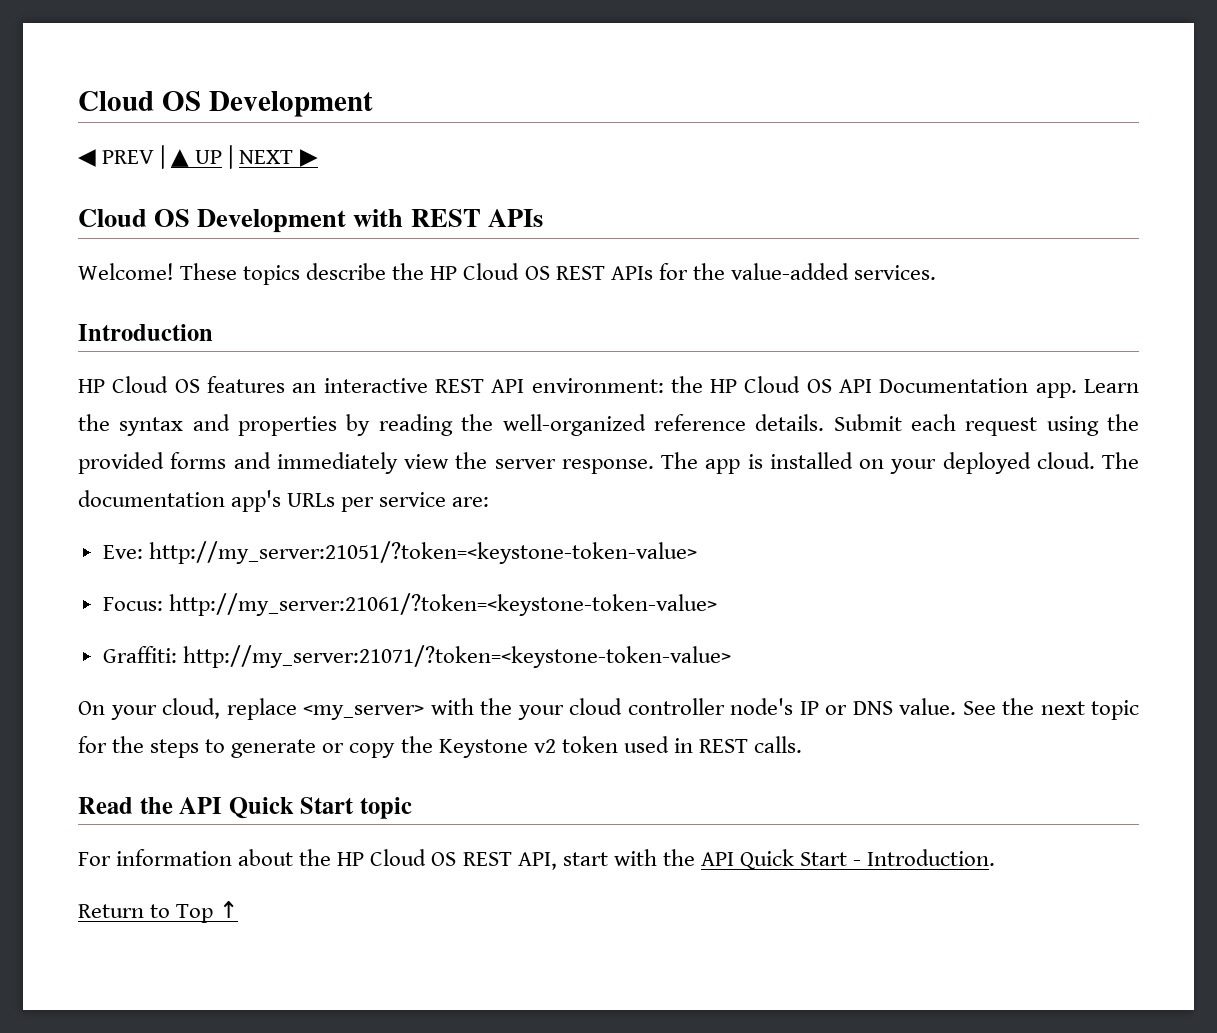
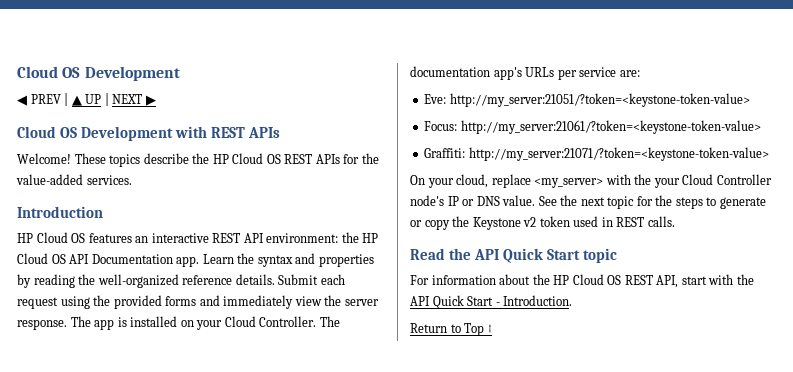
[942,452,1095,474] deployed cloud. -> [224,316,317,327] Cloud Controller.
[569,698,725,715] cloud controller -> [682,174,772,185] Cloud Controller

